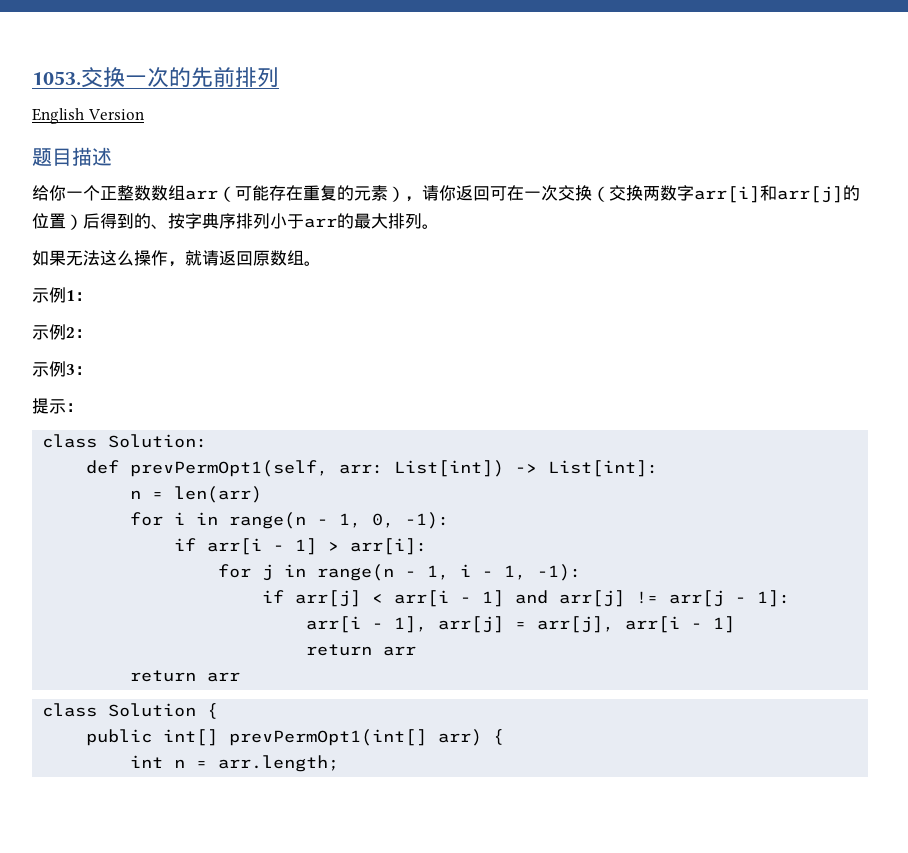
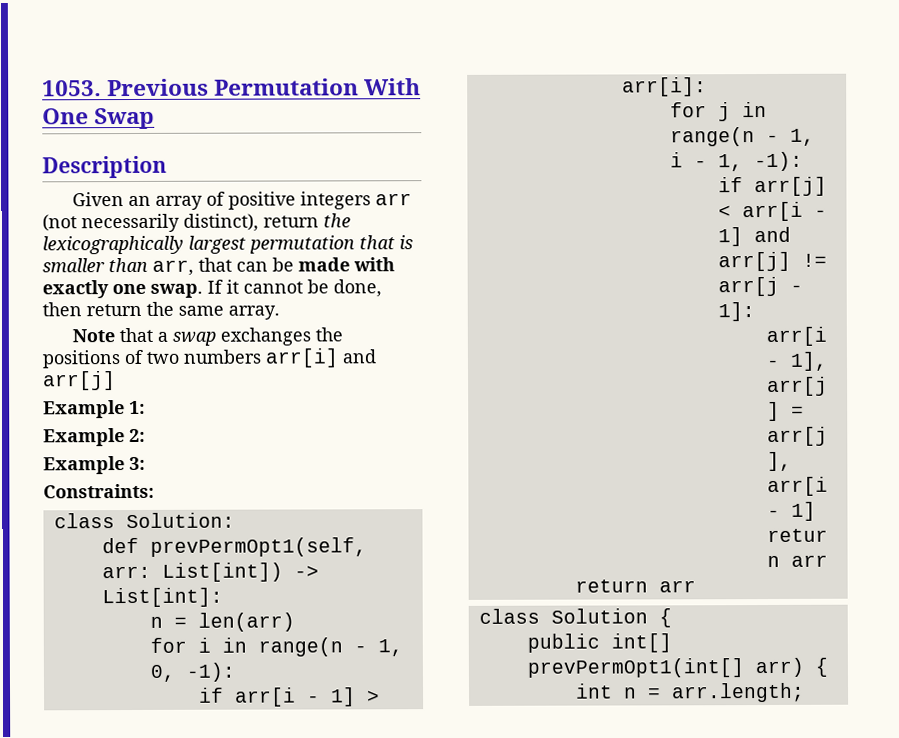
[81,66,279,88] [32,108,144,124] [32,147,112,166] [32,185,860,203] [32,213,439,230] [32,250,321,267] [32,287,92,303] [32,324,92,340] [32,361,92,377] [32,398,83,414] 交换一次的先前排列 // English Version // 题目描述 // 给你一个正整数数组arr（可能存在重复的元素），请你返回可在一次交换（交换两数字arr[i]和arr[j]的位置）后得到的、按字典序排列小于arr的最大排列。 // 如果无法这么操作，就请返回原数组。 // 示例1： // 示例2： // 示例3： // 提示： -> [107,78,422,97] [42,107,156,130] [42,155,167,179] [72,191,413,210] [42,213,351,233] [42,235,413,255] [42,257,395,276] [42,279,382,299] [42,301,280,320] [72,327,344,346] [42,348,376,369] [43,371,116,391] [43,400,145,419] [43,428,145,447] [43,456,145,475] [43,483,154,499] Previous Permutation With One Swap // Description // Given an array of positive integers arr (not necessarily distinct), return the lexicographically largest permutation that is smaller than arr, that can be made with exactly one swap. If it cannot be done, then return the same array. // Note that a swap exchanges the positions of two numbers arr[i] and arr[j] // Example 1: // Example 2: // Example 3: // Constraints:

